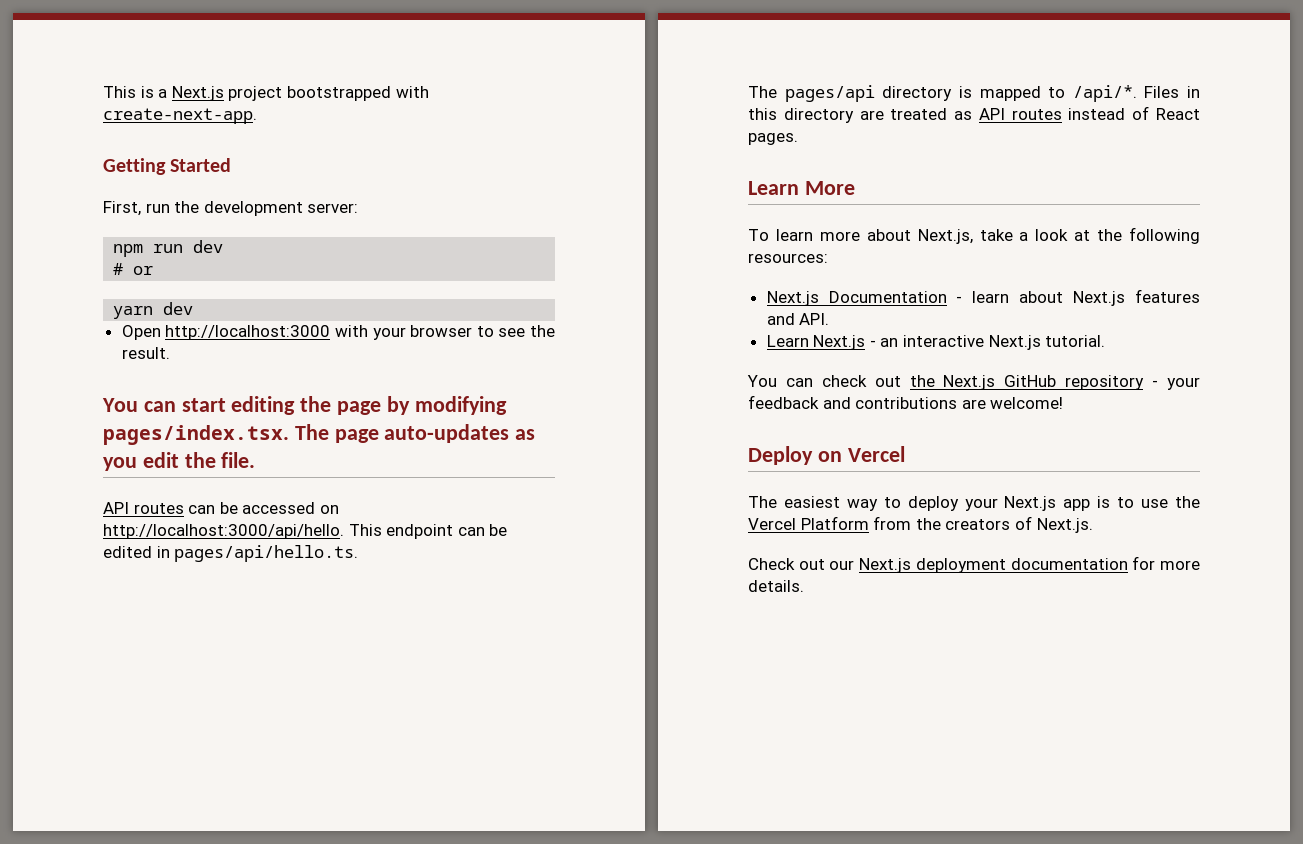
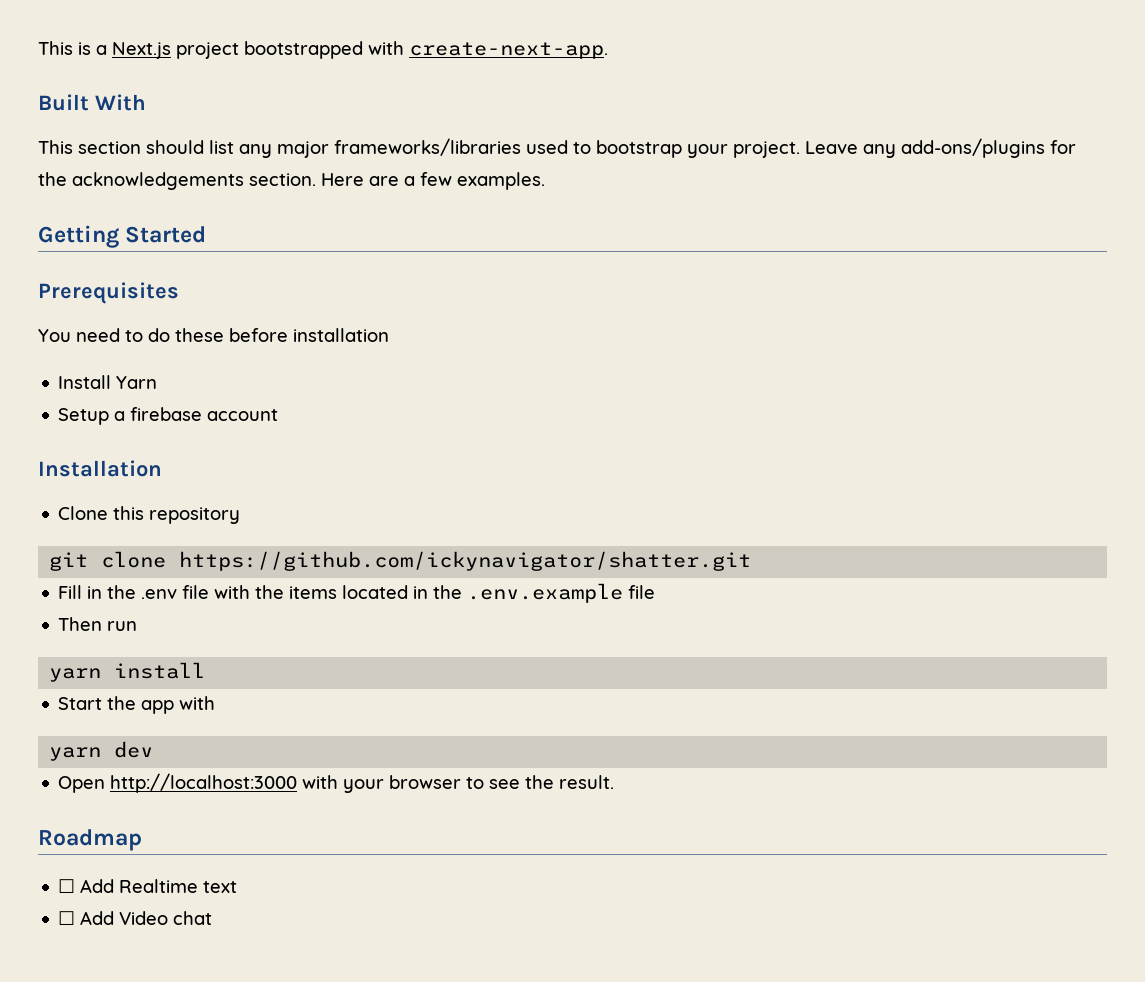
[103,158,232,175] [103,201,359,216] [113,240,224,257] [113,263,154,275] Getting Started // First, run the development server: // npm run dev // # or -> [38,94,146,111] [38,138,1076,158] [38,172,545,190] [38,225,207,248] [38,282,179,304] [38,328,389,342] [58,375,158,389] [58,407,279,425] [38,460,162,477] [58,506,241,524] [49,551,752,571] [58,583,656,603] [58,617,138,631] [49,662,206,682] [58,696,216,714] Built With // This section should list any major frameworks/libraries used to bootstrap your project. Leave any add-ons/plugins for the acknowledgements section. Here are a few examples. // Getting Started // Prerequisites // You need to do these before installation // Install Yarn // Setup a firebase account // Installation // Clone this repository // git clone https://github.com/ickynavigator/shatter.git // Fill in the .env file with the items located in the .env.example file // Then run // yarn install // Start the app with
[102,396,507,415] [103,424,536,445] [103,452,256,471] [103,502,339,514] [103,524,508,539] [103,545,359,562] [748,85,1200,102] [748,106,1200,123] [748,133,798,145] [748,181,855,195] [748,227,1200,244] [748,253,828,263] [766,289,1200,306] [766,313,830,325] [766,335,1106,350] [747,375,1200,390] [748,395,1064,409] [748,446,905,465] [748,496,1200,511] [748,516,1093,533] [748,556,1200,573] [748,580,804,592] You can start editing the page by modifying pages/index.tsx. The page auto-updates as you edit the file. // API routes can be accessed on http://localhost:3000/api/hello. This endpoint can be edited in pages/api/hello.ts. // The pages/api directory is mapped to /api/*. Files in this directory are treated as API routes instead of React pages. // Learn More // To learn more about Next.js, take a look at the following resources: // Next.js Documentation - learn about Next.js features and API. // Learn Next.js - an interactive Next.js tutorial. // You can check out the Next.js GitHub repository - your feedback and contributions are welcome! // Deploy on Vercel // The easiest way to deploy your Next.js app is to use the Vercel Platform from the creators of Next.js. // Check out our Next.js deployment documentation for more details. -> [38,829,142,851] [58,879,238,893] [58,911,213,925] Roadmap // ☐ Add Realtime text // ☐ Add Video chat

